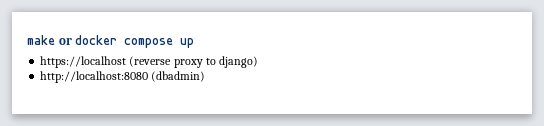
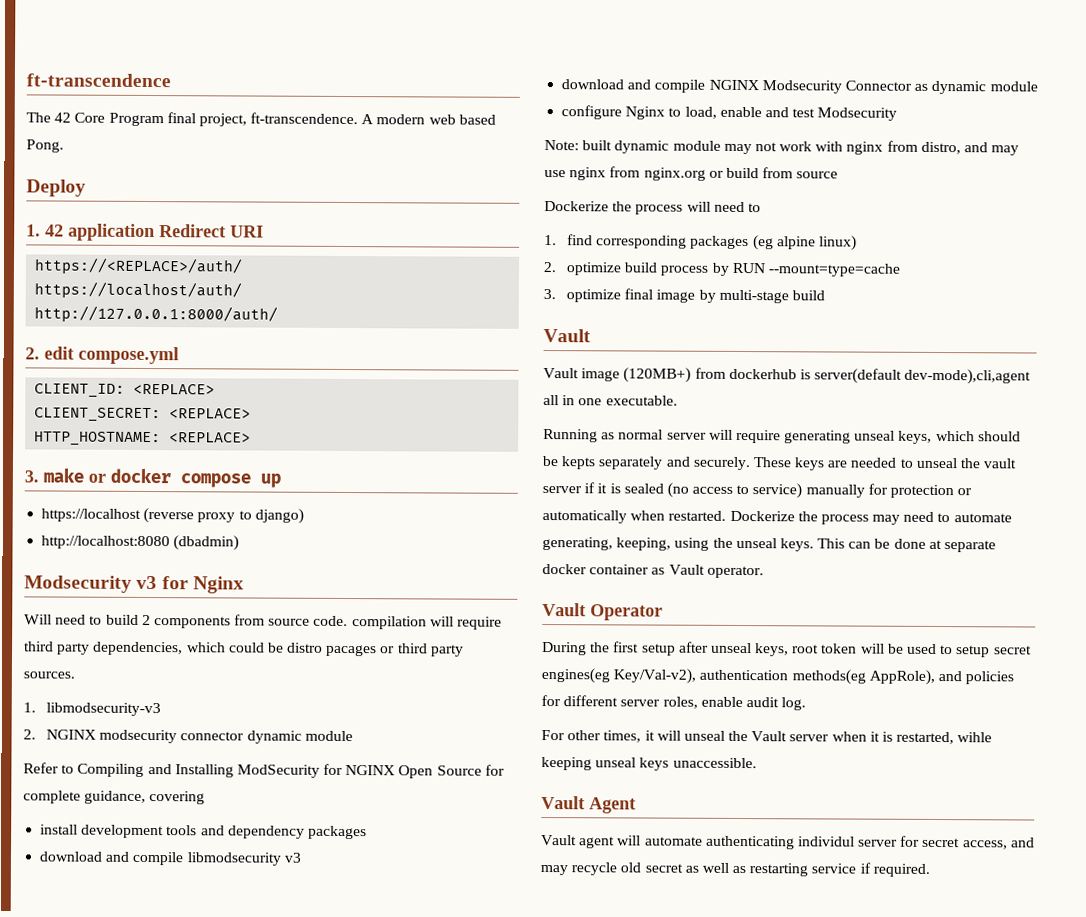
(27, 40) none -> [26,73,171,88] [26,112,496,127] [26,139,64,153] [26,179,86,197] [26,223,264,242] [34,257,244,275] [34,281,243,299] [34,305,279,323] [25,346,179,365] [34,383,216,398] [34,407,252,423] [34,431,252,447] [24,470,39,483] ft-transcendence // The 42 Core Program final project, ft-transcendence. A modern web based Pong. // Deploy // 1. 42 application Redirect URI // https://<REPLACE>/auth/ // https://localhost/auth/ // http://127.0.0.1:8000/auth/ // 2. edit compose.yml // CLIENT_ID: <REPLACE> // CLIENT_SECRET: <REPLACE> // HTTP_HOSTNAME: <REPLACE> // 3.
(206, 76) none -> [24,575,244,594] [24,614,503,630] [24,641,464,657] [23,671,75,679] [23,702,162,717] [23,729,353,744] [23,762,505,779] [23,790,206,805] [40,824,367,840] [39,851,302,866] [561,79,1038,95] [561,105,898,121] [544,140,1020,156] [544,166,839,181] [544,201,761,215] [544,234,857,251] [543,262,900,277] [543,288,825,304] [543,329,591,343] [543,367,1032,385] [543,395,678,406] [543,429,1021,444] [542,456,1018,471] [542,482,973,499] [542,509,1012,525] [542,536,997,553] [542,563,764,579] [542,602,663,621] [542,641,1032,658] [541,667,1015,685] [541,694,807,711] [541,729,993,745] [541,756,757,771] [541,795,636,814] [541,834,1035,850] [540,862,930,877] // Modsecurity v3 for Nginx // Will need to build 2 components from source code. compilation will require third party dependencies, which could be distro pacages or third party sources. // 1. libmodsecurity-v3 // 2. NGINX modsecurity connector dynamic module // Refer to Compiling and Installing ModSecurity for NGINX Open Source for complete guidance, covering // install development tools and dependency packages // download and compile libmodsecurity v3 // download and compile NGINX Modsecurity Connector as dynamic module // configure Nginx to load, enable and test Modsecurity // Note: built dynamic module may not work with nginx from distro, and may use nginx from nginx.org or build from source // Dockerize the process will need to // 1. find corresponding packages (eg alpine linux) // 2. optimize build process by RUN --mount=type=cache // 3. optimize final image by multi-stage build // Vault // Vault image (120MB+) from dockerhub is server(default dev-mode),cli,agent all in one executable. // Running as normal server will require generating unseal keys, which should be kepts separately and securely. These keys are needed to unseal the vault server if it is sealed (no access to service) manually for protection or automatically when restarted. Dockerize the process may need to automate generating, keeping, using the unseal keys. This can be done at separate docker container as Vault operator. // Vault Operator // During the first setup after unseal keys, root token will be used to setup secret engines(eg Key/Val-v2), authentication methods(eg AppRole), and policies for different server roles, enable audit log. // For other times, it will unseal the Vault server when it is restarted, wihle keeping unseal keys unaccessible. // Vault Agent // Vault agent will automate authenticating individul server for secret access, and may recycle old secret as well as restarting service if required.

